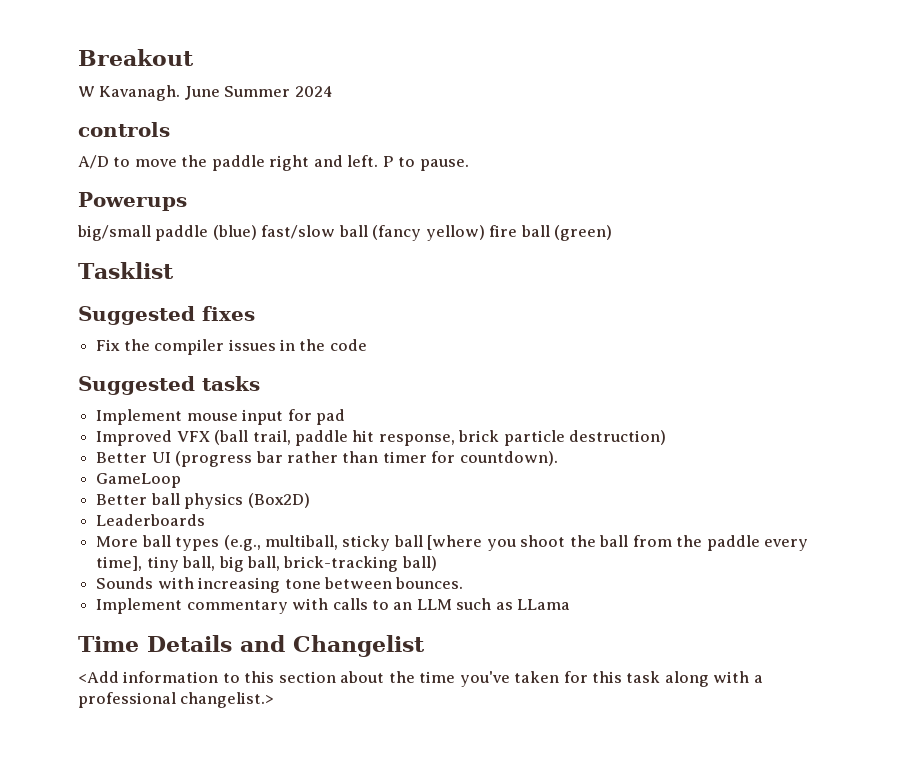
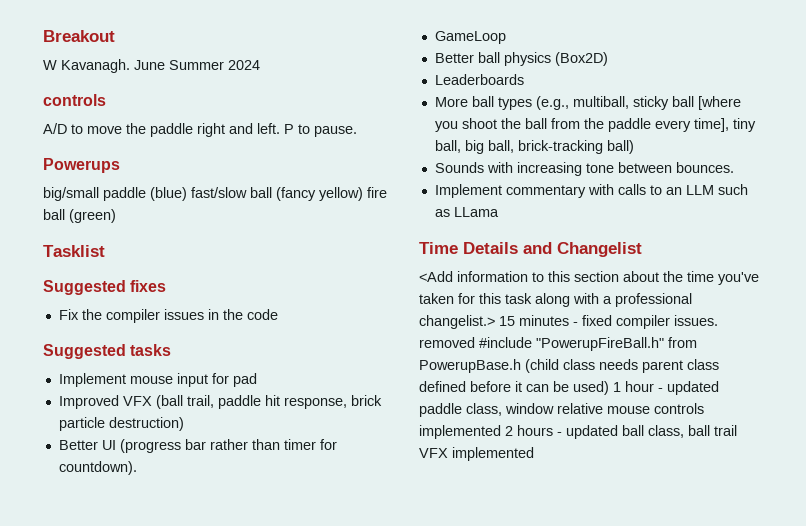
(275, 700) none -> [499,315,718,329] [419,337,697,351] [419,359,719,373] [419,381,719,395] [419,403,704,417] [419,425,737,439] [419,447,534,461] 15 minutes - fixed compiler issues. removed #include "PowerupFireBall.h" from PowerupBase.h (child class needs parent class defined before it can be used) 1 hour - updated paddle class, window relative mouse controls implemented 2 hours - updated ball class, ball trail VFX implemented

